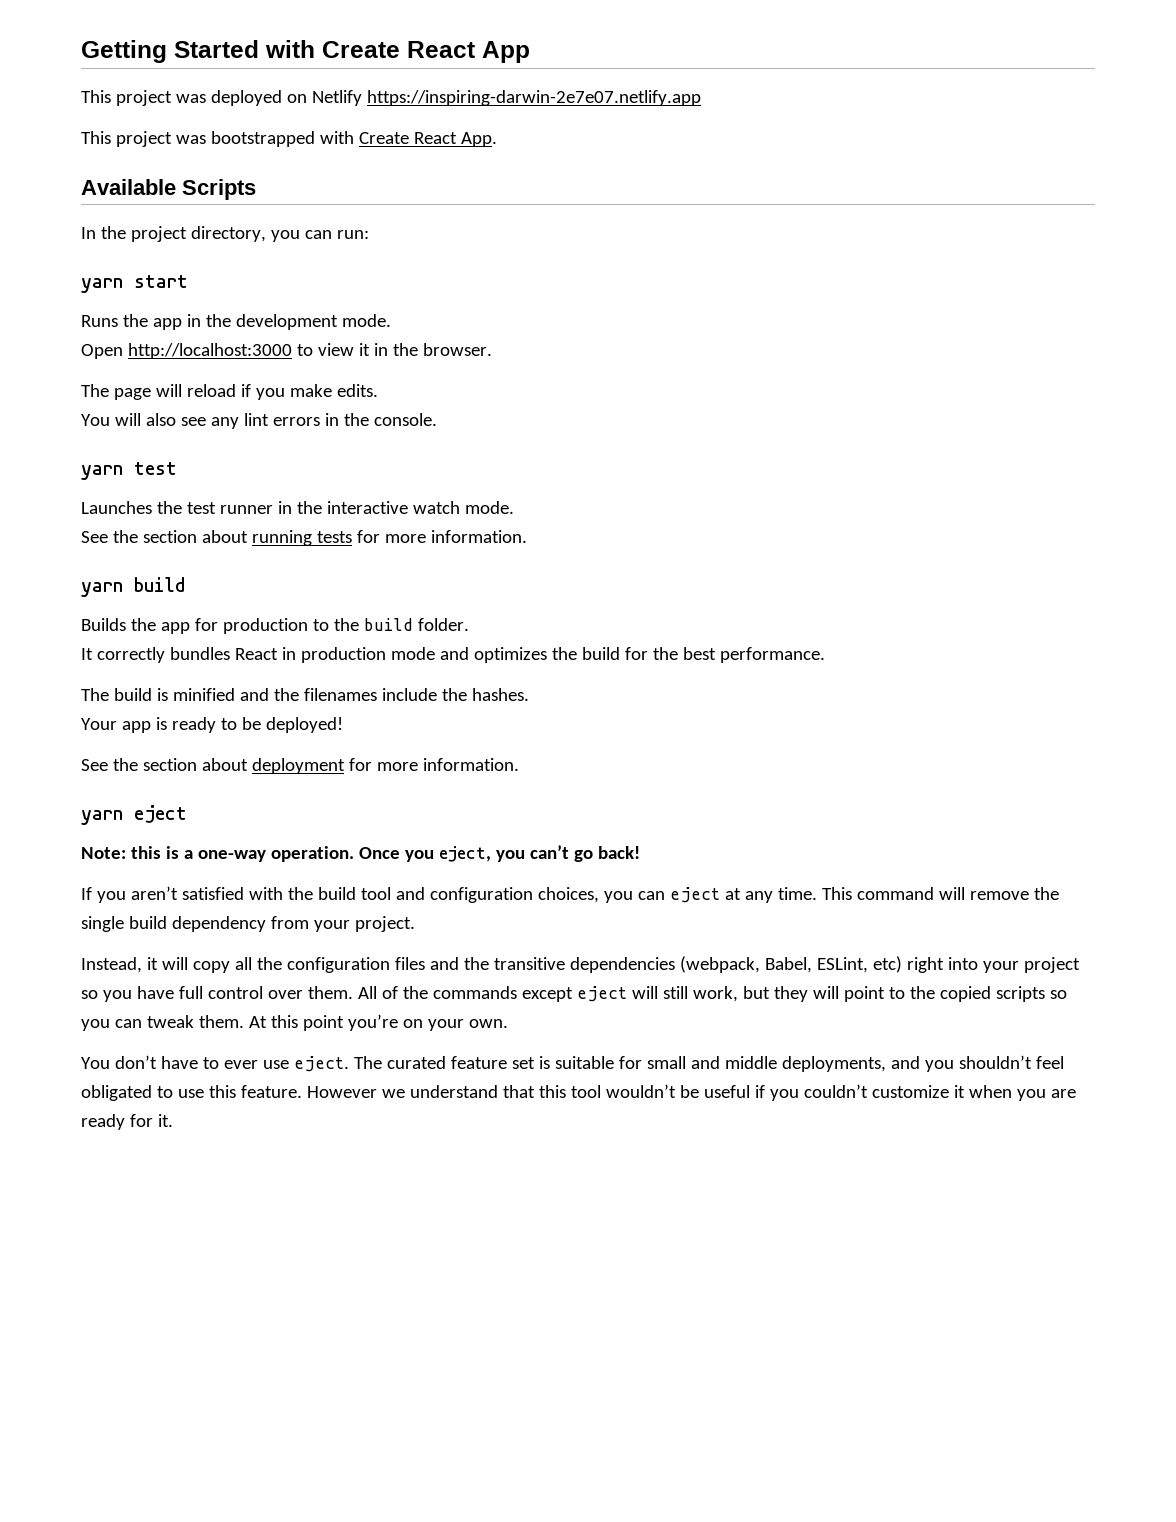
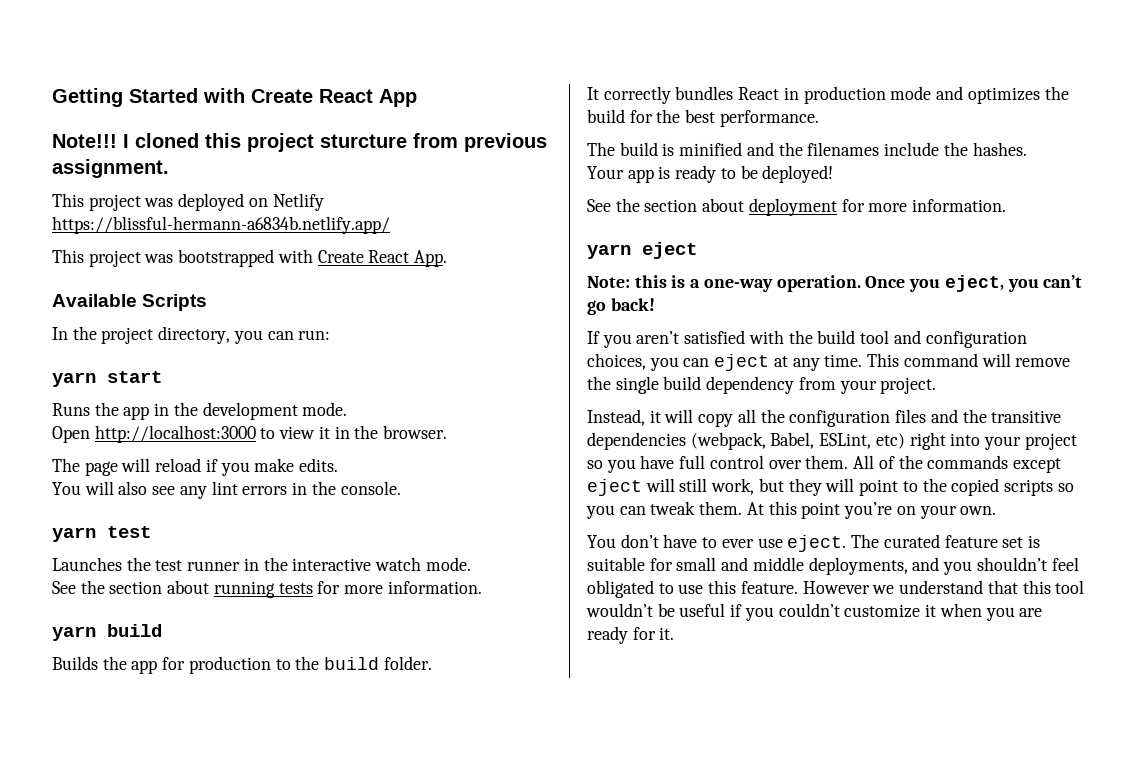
(530, 52) none -> [52,133,547,152] [52,159,169,178] // Note!!! I cloned this project sturcture from previous assignment.
[366,90,701,106] https://inspiring-darwin-2e7e07.netlify.app -> [52,216,390,234] https://blissful-hermann-a6834b.netlify.app/

